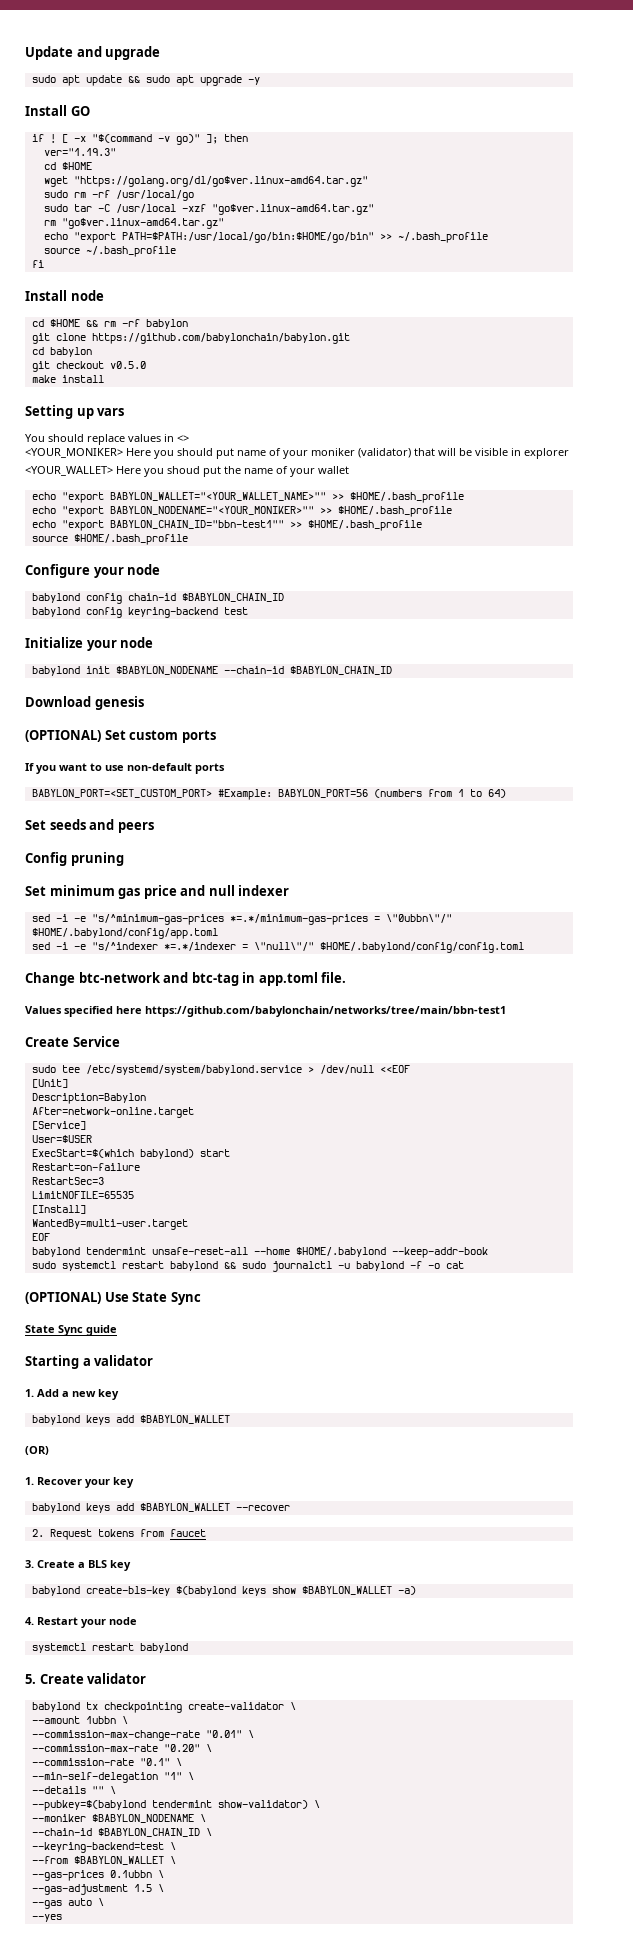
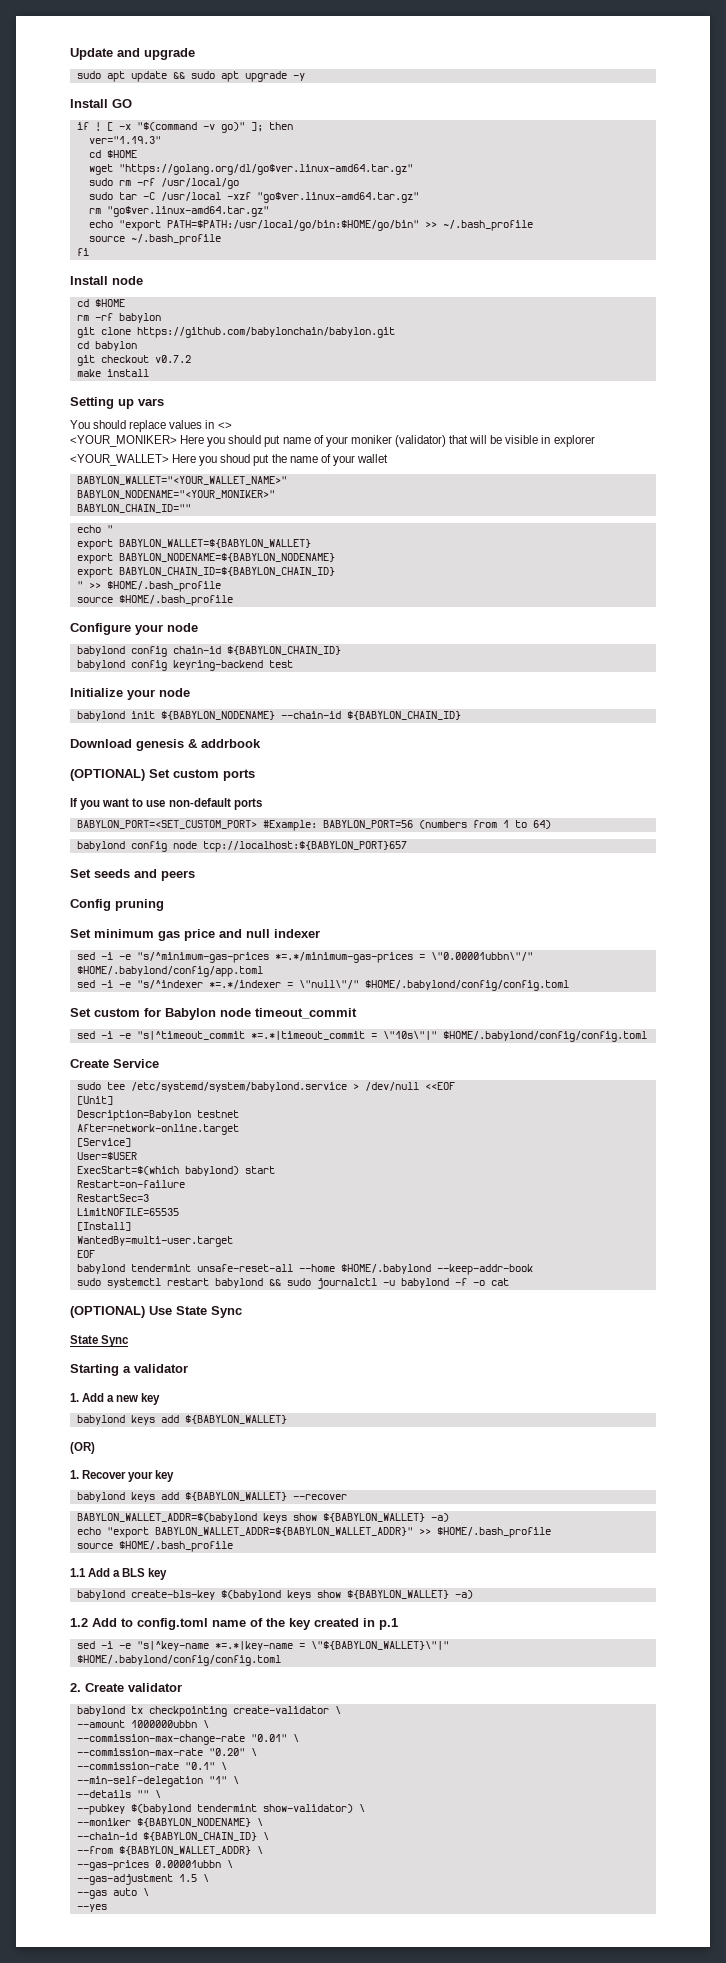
[85,320,98,327] && -> (125, 303) //
[109,361,146,369] v0.5.0 -> [154,355,191,363] v0.7.2
[31,492,464,503] [31,506,452,517] [31,520,284,531] echo "export BABYLON_WALLET="<YOUR_WALLET_NAME>"" >> $HOME/.bash_profile // echo "export BABYLON_NODENAME="<YOUR_MONIKER>"" >> $HOME/.bash_profile // echo "export BABYLON_CHAIN_ID="bbn-test1"" -> [76,476,287,485] [76,490,275,499] [76,504,191,513] [76,525,113,533] [76,539,311,550] [76,553,335,564] [76,567,335,578] [76,581,83,589] BABYLON_WALLET="<YOUR_WALLET_NAME>" // BABYLON_NODENAME="<YOUR_MONIKER>" // BABYLON_CHAIN_ID="" // echo " // export BABYLON_WALLET=${BABYLON_WALLET} // export BABYLON_NODENAME=${BABYLON_NODENAME} // export BABYLON_CHAIN_ID=${BABYLON_CHAIN_ID} // "
[181,593,284,602] $BABYLON_CHAIN_ID -> [226,646,341,655] ${BABYLON_CHAIN_ID}
[115,666,392,675] $BABYLON_NODENAME --chain-id $BABYLON_CHAIN_ID -> [160,711,461,720] ${BABYLON_NODENAME} --chain-id ${BABYLON_CHAIN_ID}
(144, 703) none -> [188,739,261,748] & addrbook
(506, 793) none -> [76,841,407,852] // babylond config node tcp://localhost:${BABYLON_PORT}657
[385,914,452,923] \"0ubbn\"/" -> [430,952,533,961] \"0.00001ubbn\"/"
[25,972,347,986] [25,1006,506,1017] Change btc-network and btc-tag in app.toml file. // Values specified here https://github.com/babylonchain/networks/tree/main/bbn-test1 -> [70,1008,357,1020] [76,1031,647,1042] Set custom for Babylon node timeout_commit // sed -i -e "s|^timeout_commit *=.*|timeout_commit = \"10s\"|" $HOME/.babylond/config/config.toml
(146, 1098) none -> [196,1110,239,1118] testnet
[86,1325,117,1336] guide -> (130, 1341) none
[139,1415,230,1424] $BABYLON_WALLET -> [184,1415,287,1424] ${BABYLON_WALLET}
[139,1503,230,1512] $BABYLON_WALLET -> [184,1492,287,1501] ${BABYLON_WALLET}
[31,1529,206,1540] [25,1560,75,1568] 2. Request tokens from faucet // 3. Create -> [76,1513,449,1523] [76,1527,551,1538] [76,1541,233,1552] [70,1568,111,1577] BABYLON_WALLET_ADDR=$(babylond keys show ${BABYLON_WALLET} -a) // echo "export BABYLON_WALLET_ADDR=${BABYLON_WALLET_ADDR}" >> $HOME/.bash_profile // source $HOME/.bash_profile // 1.1 Add
[301,1586,416,1595] [25,1617,137,1628] [31,1643,188,1653] [25,1674,36,1684] $BABYLON_WALLET -a) // 4. Restart your node // systemctl restart babylond // 5. -> [346,1590,473,1599] [70,1618,398,1630] [76,1641,449,1651] [76,1655,281,1666] [70,1683,81,1692] ${BABYLON_WALLET} -a) // 1.2 Add to config.toml name of the key created in p.1 // sed -i -e "s|^key-name *=.*|key-name = \"${BABYLON_WALLET}\"|" $HOME/.babylond/config/config.toml // 2.
[85,1716,116,1724] 1ubbn -> [130,1720,197,1728] 1000000ubbn
[31,1800,146,1811] --pubkey=$(babylond -> [76,1804,191,1815] --pubkey $(babylond
[91,1814,194,1823] $BABYLON_NODENAME -> [136,1818,251,1827] ${BABYLON_NODENAME}
[97,1828,212,1837] [31,1842,164,1853] $BABYLON_CHAIN_ID \ // --keyring-backend=test -> [142,1832,257,1841] ${BABYLON_CHAIN_ID}
[73,1856,164,1865] $BABYLON_WALLET -> [118,1846,251,1855] ${BABYLON_WALLET_ADDR}
[109,1870,152,1878] 0.1ubbn -> [154,1860,221,1868] 0.00001ubbn

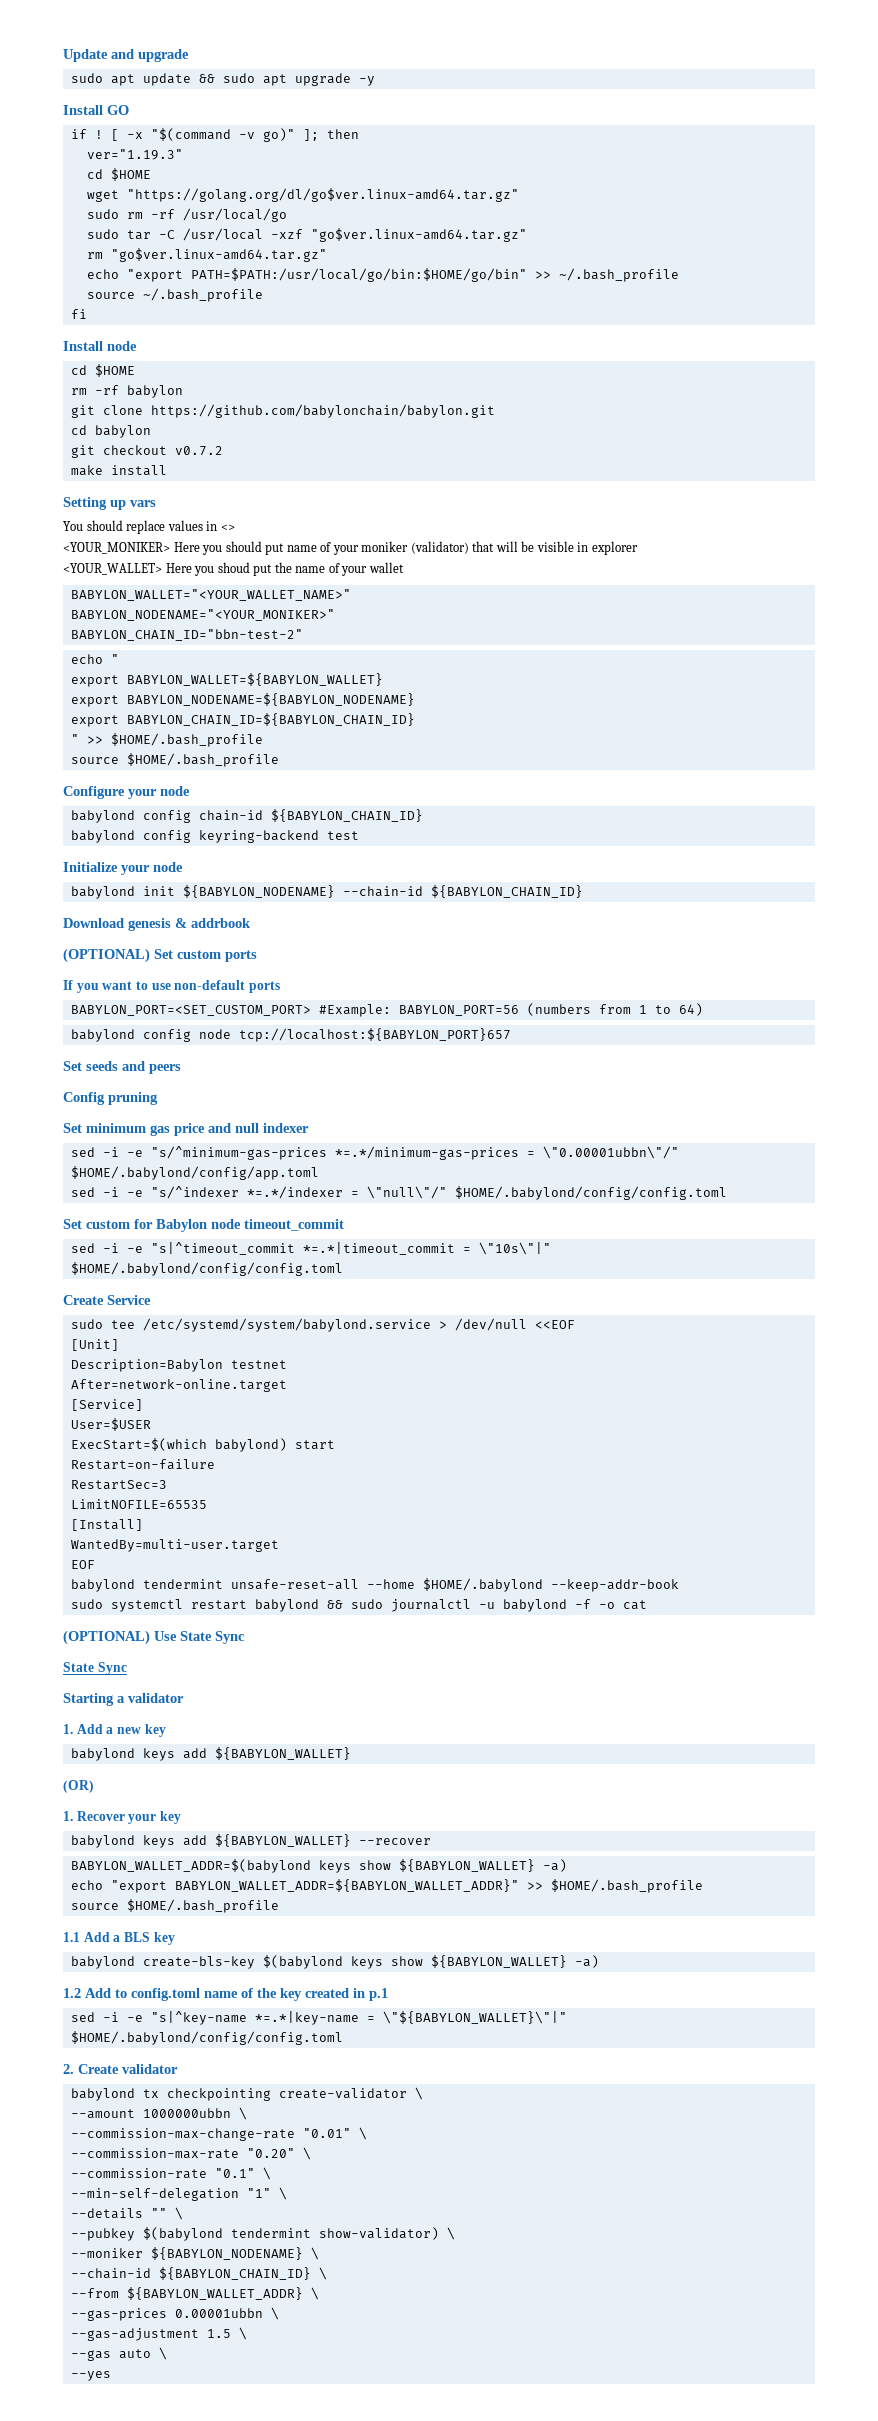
[76,504,191,513] BABYLON_CHAIN_ID="" -> [70,629,303,641] BABYLON_CHAIN_ID="bbn-test-2"

